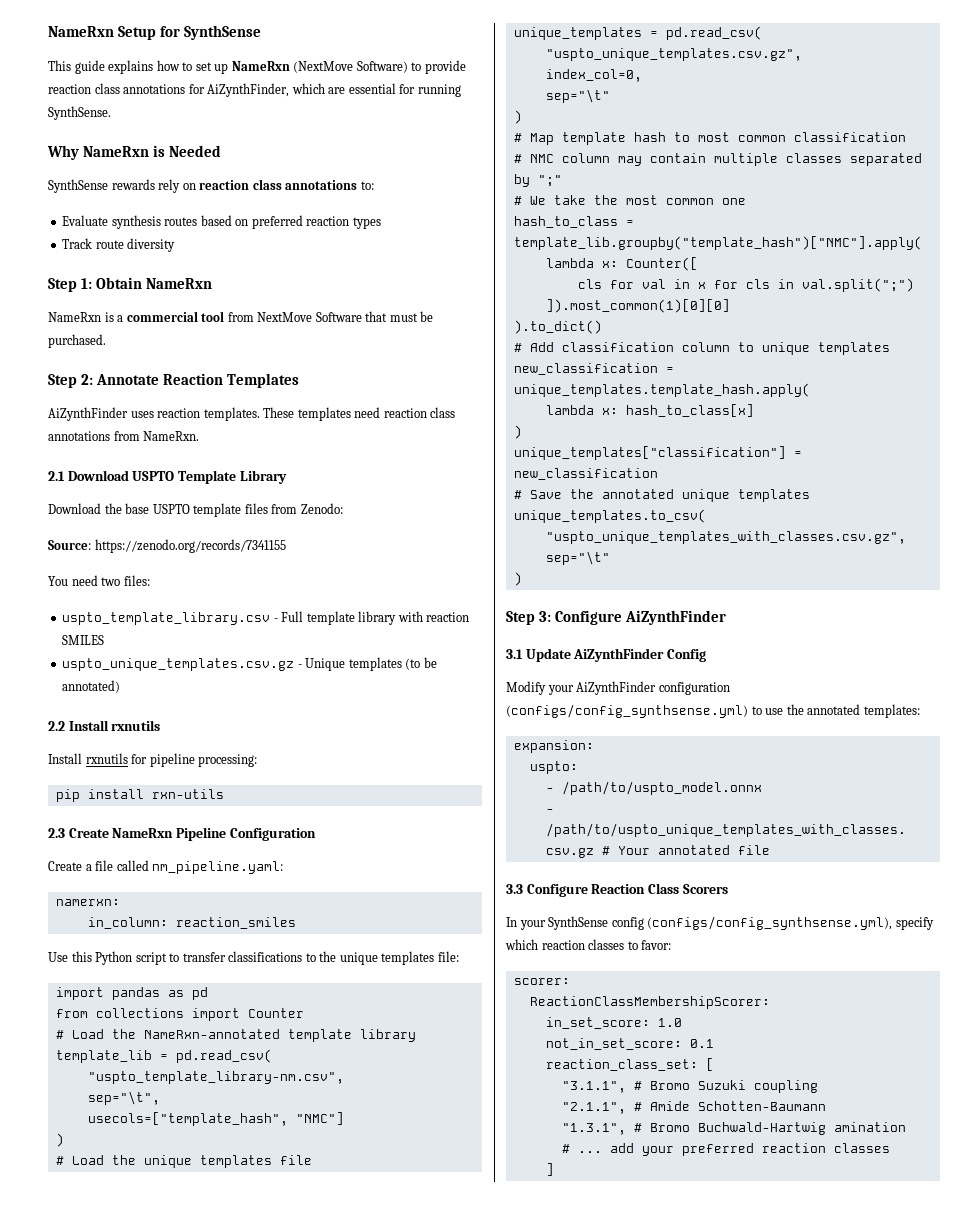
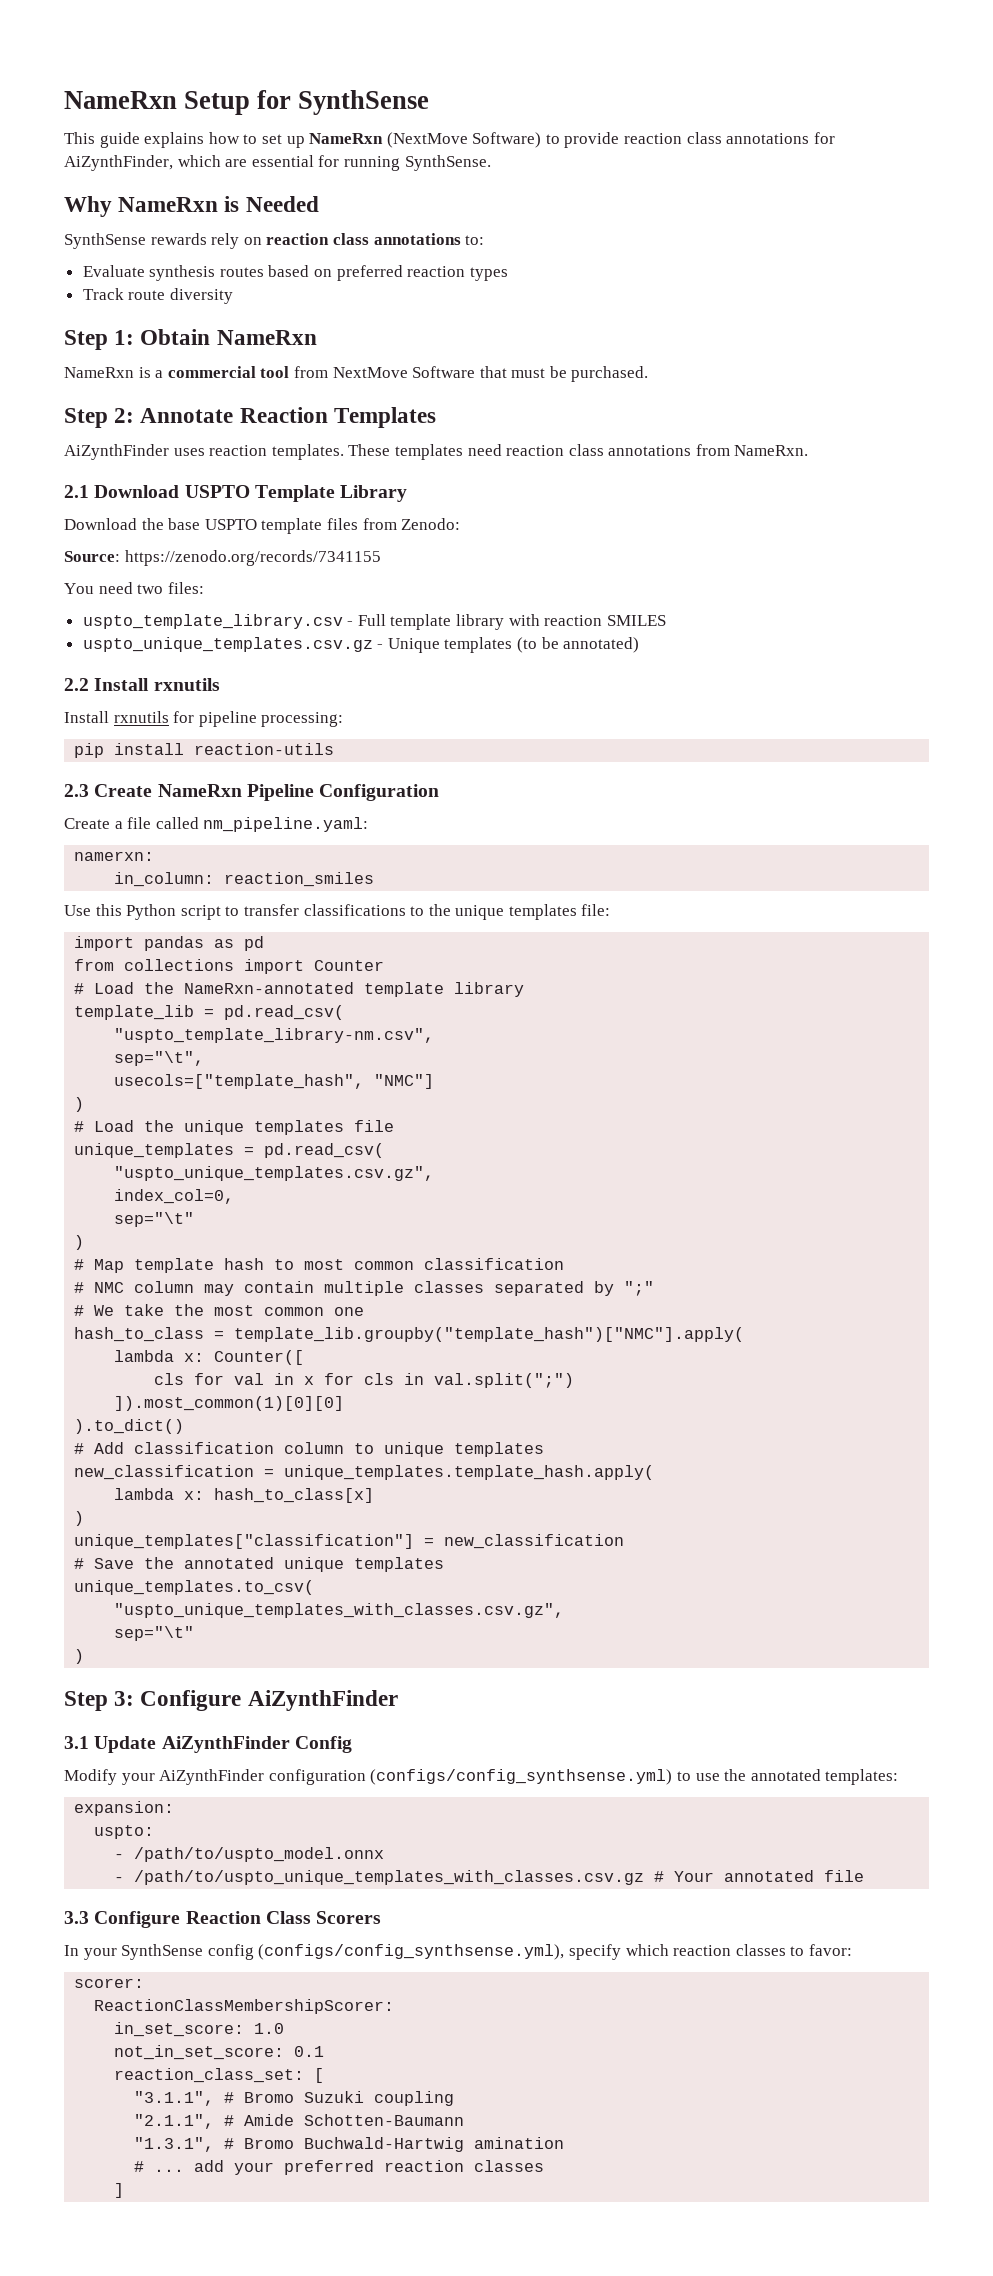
[151,789,224,799] rxn-utils -> [194,743,335,755] reaction-utils

